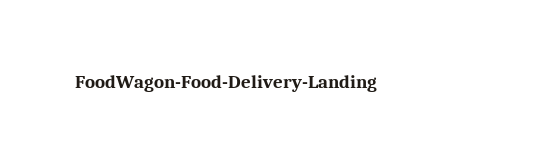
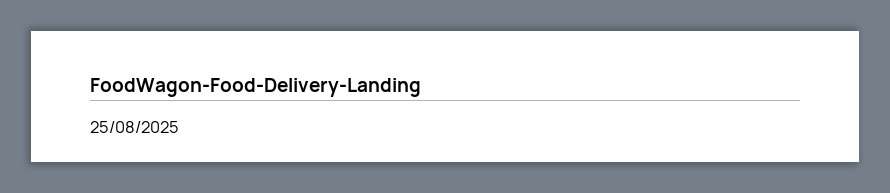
(377, 83) none -> [90,121,179,133] // 25/08/2025

